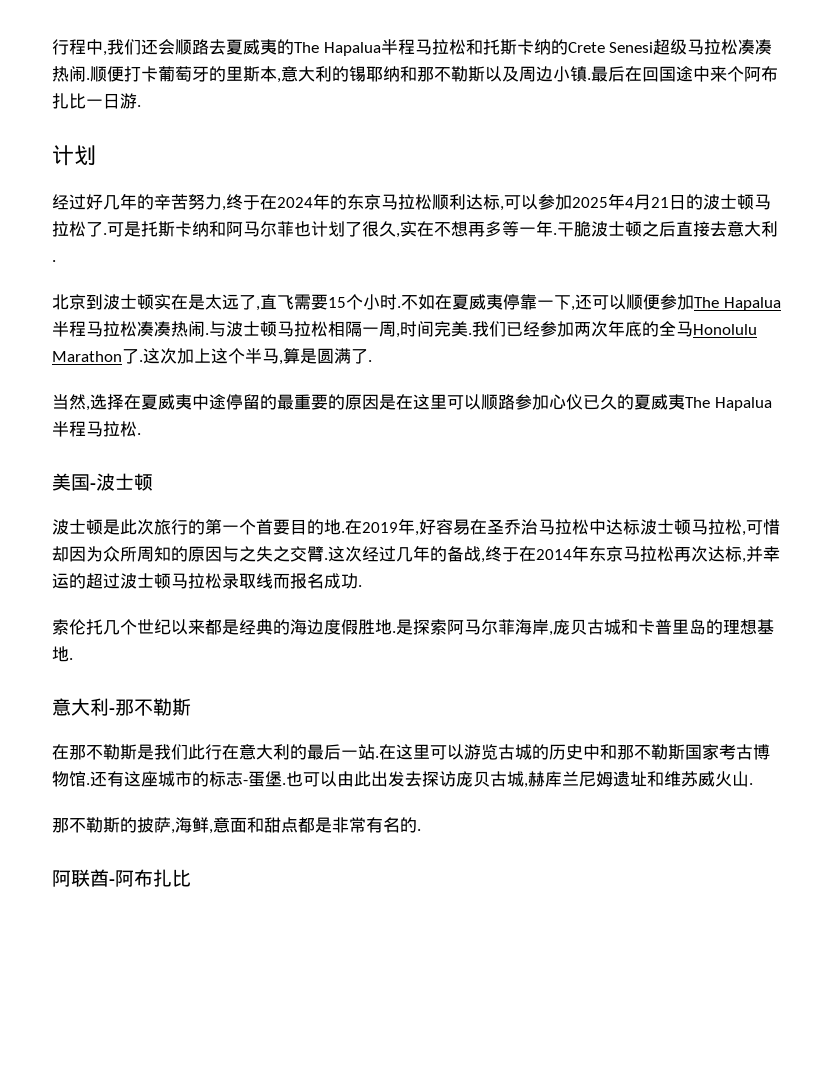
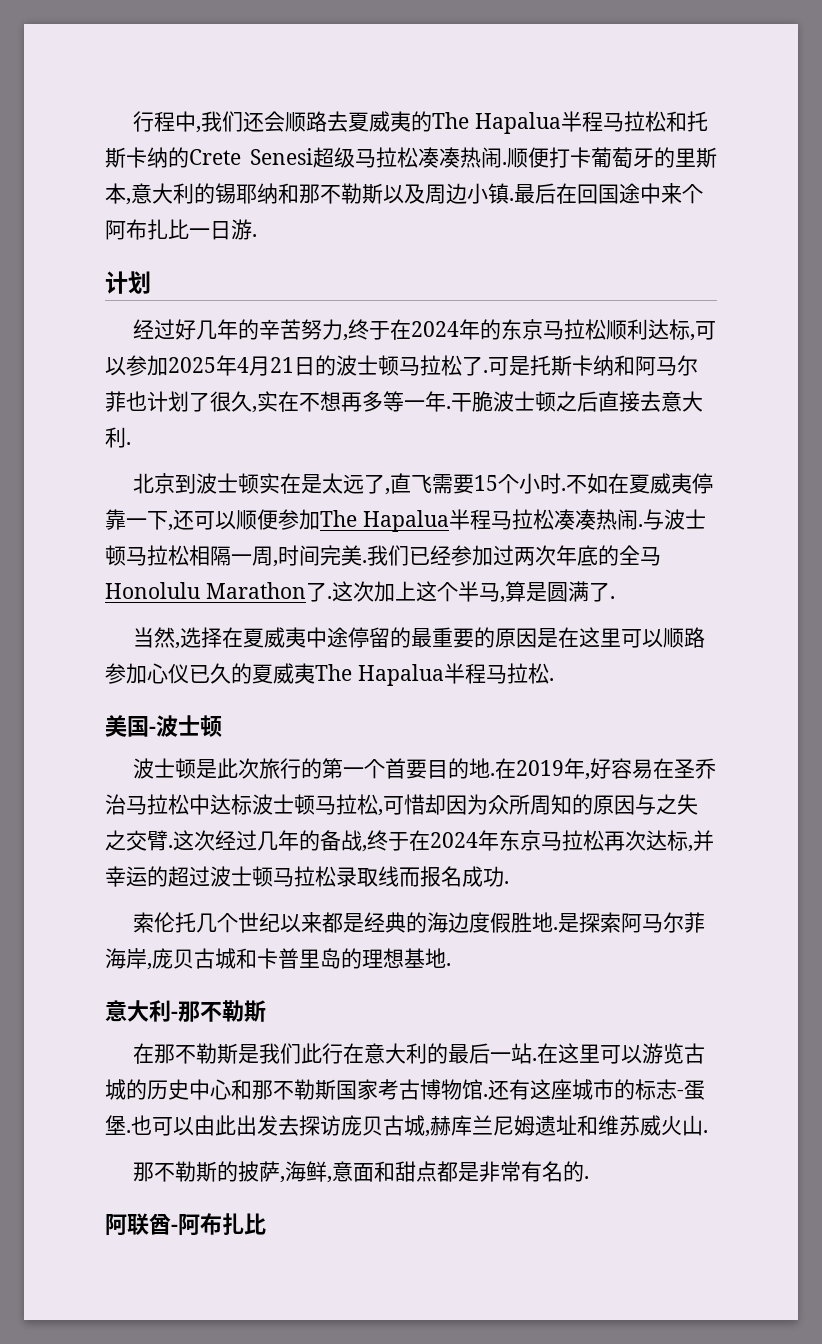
(574, 329) none -> [493,545,514,566] 过
[536,549,572,560] 2014 -> [430,832,478,848] 2024
(600, 752) none -> [210,1079,231,1100] 心

